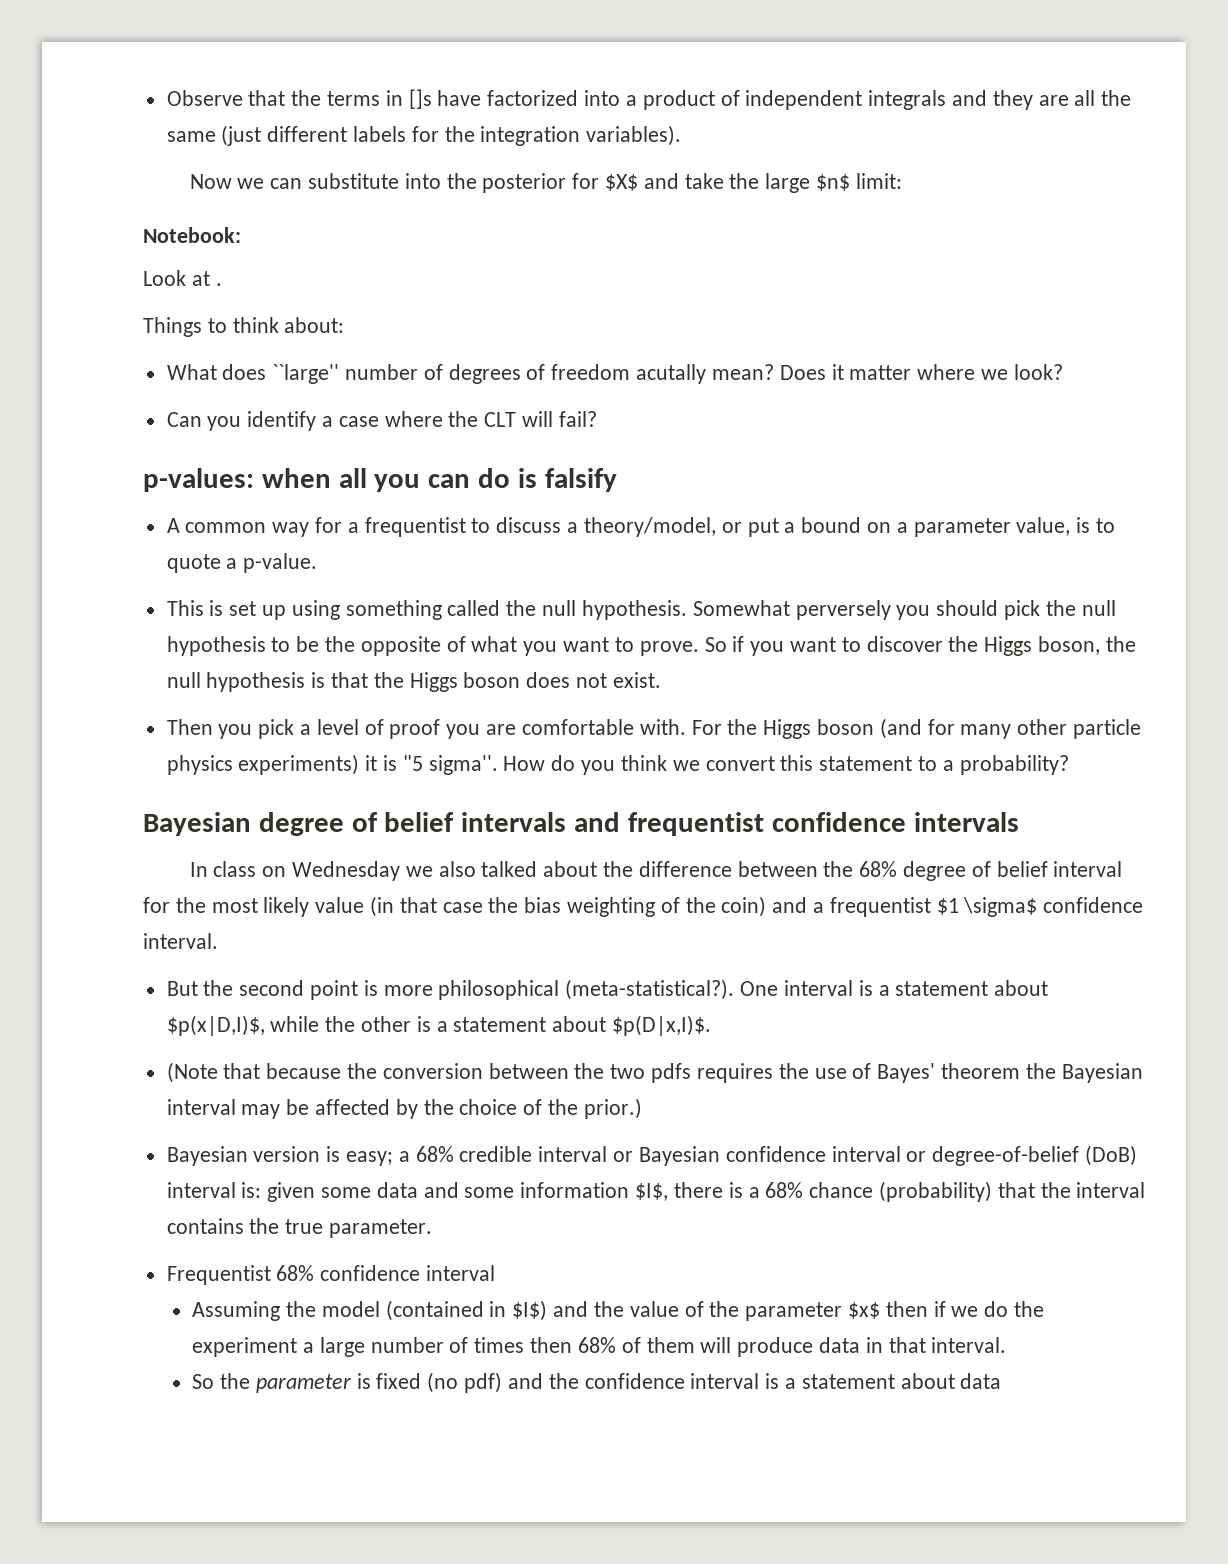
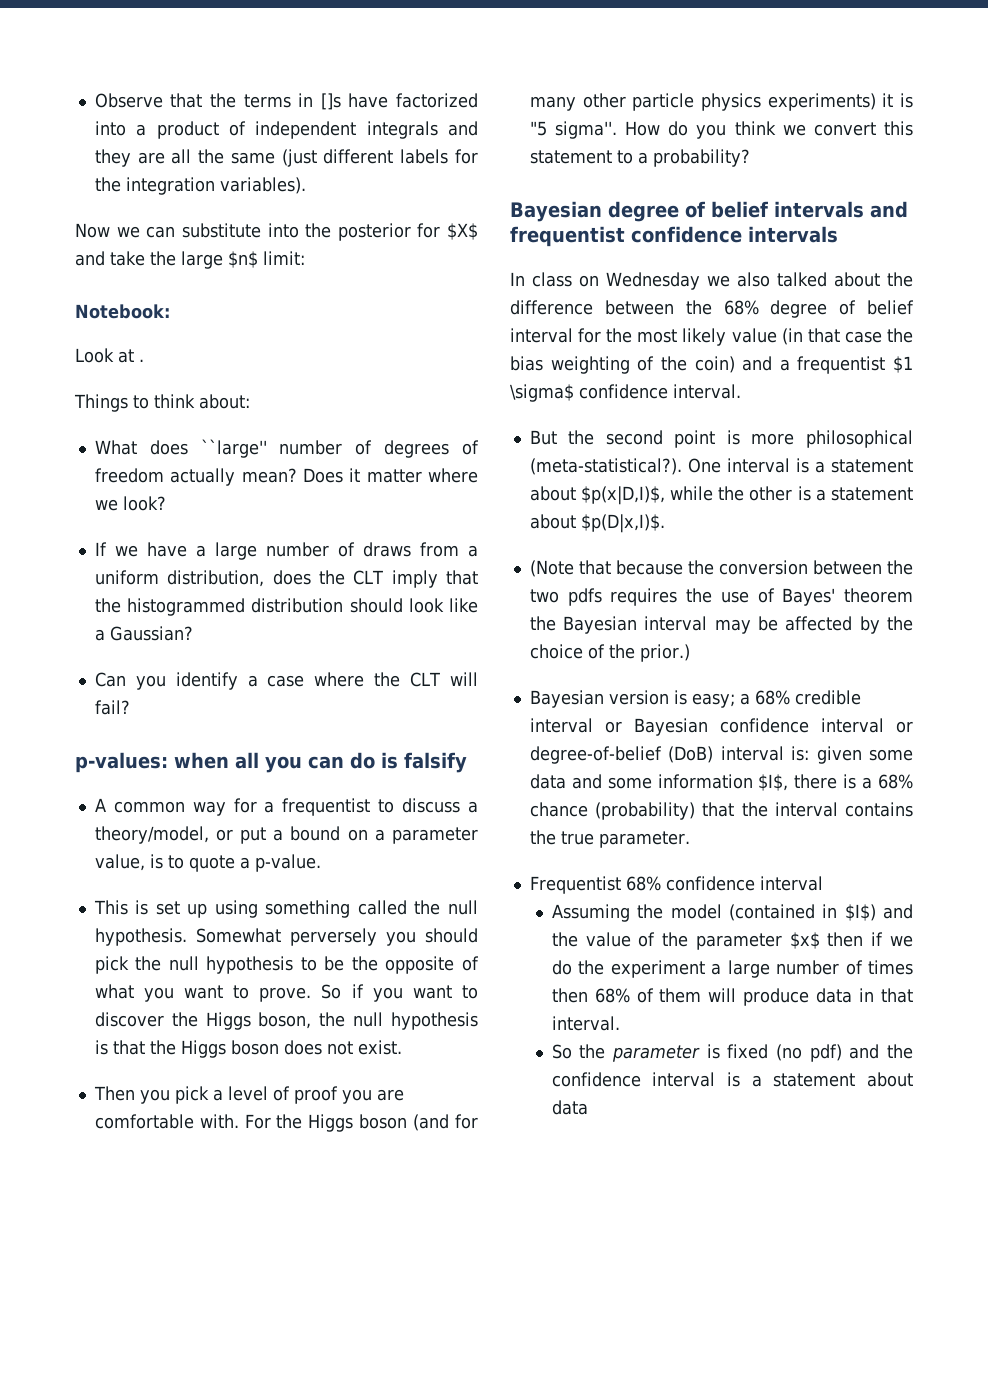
[636,364,707,384] acutally -> [170,468,236,486] actually
(1063, 372) none -> [94,542,479,560] [94,570,478,588] [94,598,478,616] [94,626,193,641] // If we have a large number of draws from a uniform distribution, does the CLT imply that the histogrammed distribution should look like a Gaussian?

